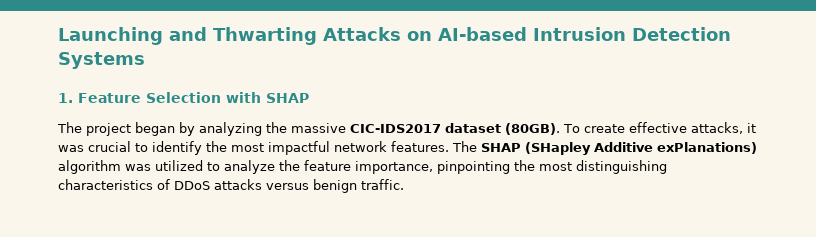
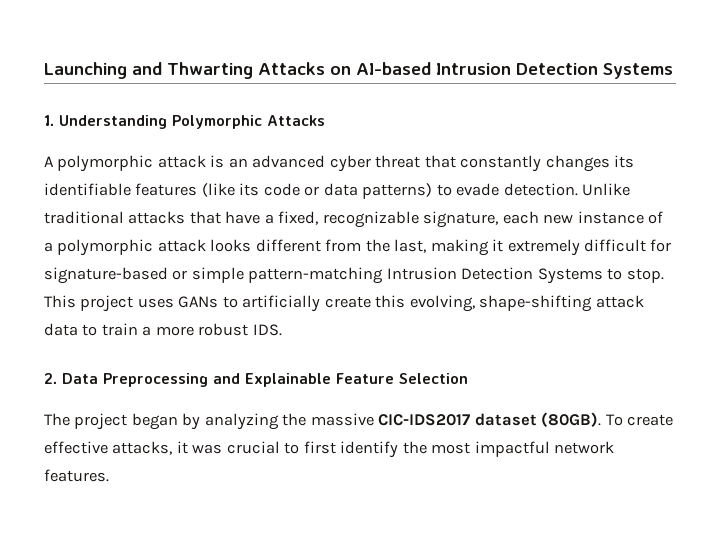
(73, 98) none -> [59,115,325,129] [44,155,635,172] [44,183,631,199] [44,211,664,228] [44,239,672,256] [44,267,664,284] [44,295,644,312] [44,323,282,336] [44,373,331,387] Understanding Polymorphic Attacks // A polymorphic attack is an advanced cyber threat that constantly changes its identifiable features (like its code or data patterns) to evade detection. Unlike traditional attacks that have a fixed, recognizable signature, each new instance of a polymorphic attack looks different from the last, making it extremely difficult for signature-based or simple pattern-matching Intrusion Detection Systems to stop. This project uses GANs to artificially create this evolving, shape-shifting attack data to train a more robust IDS. // 2. Data Preprocessing and Explainable
[226,92,309,103] with SHAP -> (468, 378) none
(148, 147) none -> [303,441,336,454] first
[452,141,757,155] [58,160,667,174] [58,179,404,193] The SHAP (SHapley Additive exPlanations) algorithm was utilized to analyze the feature importance, pinpointing the most distinguishing characteristics of DDoS attacks versus benign traffic. -> (109, 475) none

